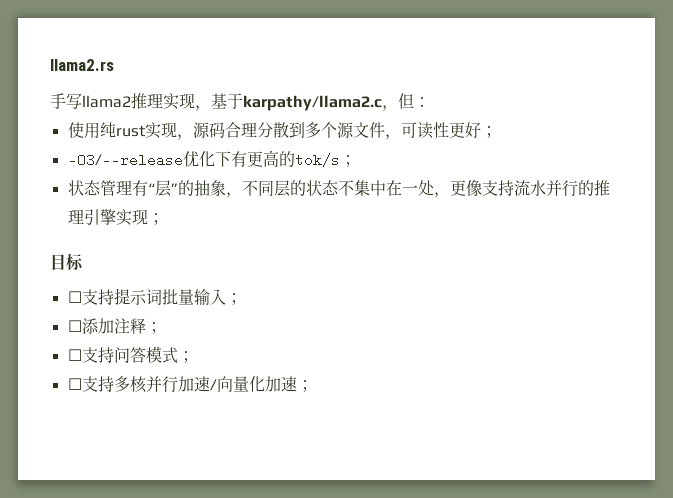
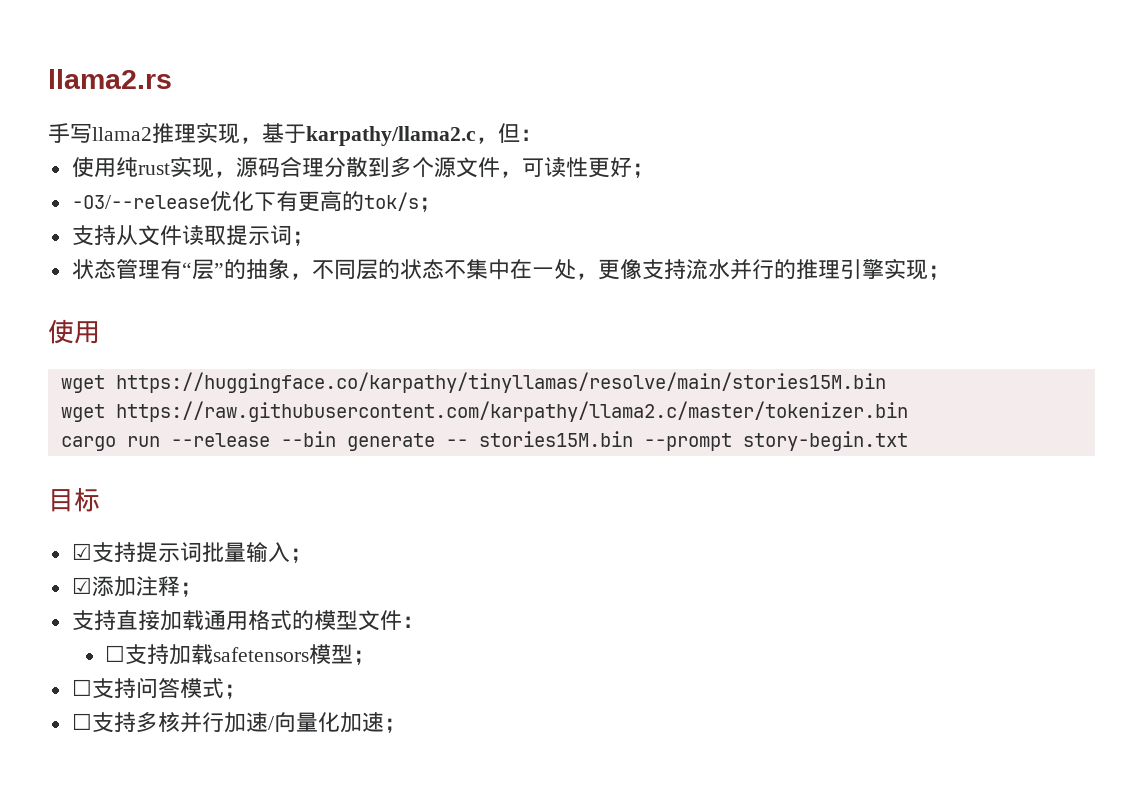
(356, 161) none -> [71,225,314,246] // 支持从文件读取提示词；
(164, 219) none -> [48,319,100,344] [60,372,886,393] [60,401,908,422] [60,431,908,451] // 使用 // wget https://huggingface.co/karpathy/tinyllamas/resolve/main/stories15M.bin // wget https://raw.githubusercontent.com/karpathy/llama2.c/master/tokenizer.bin // cargo run --release --bin generate -- stories15M.bin --prompt story-begin.txt
[67,291,82,303] ☐ -> [71,543,92,560] ☑
[67,320,82,332] ☐ -> [71,577,92,594] ☑
(162, 328) none -> [71,610,424,631] [104,644,375,665] // 支持直接加载通用格式的模型文件： // ☐支持加载safetensors模型；

